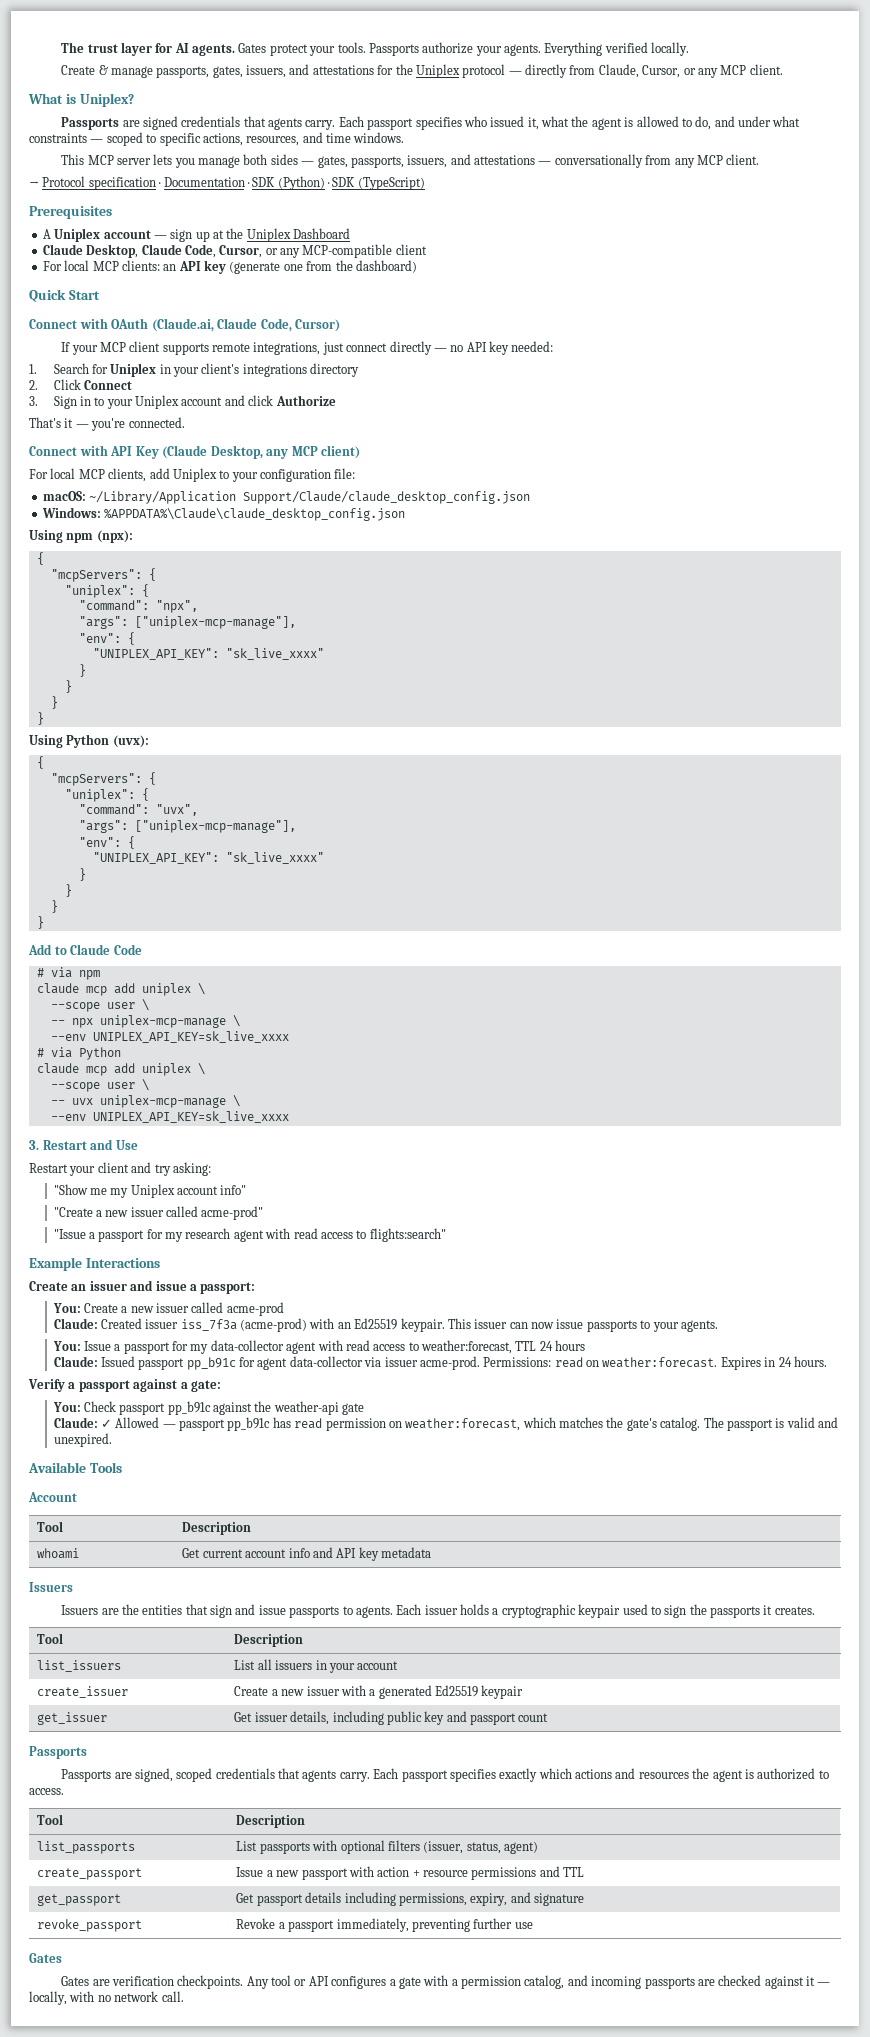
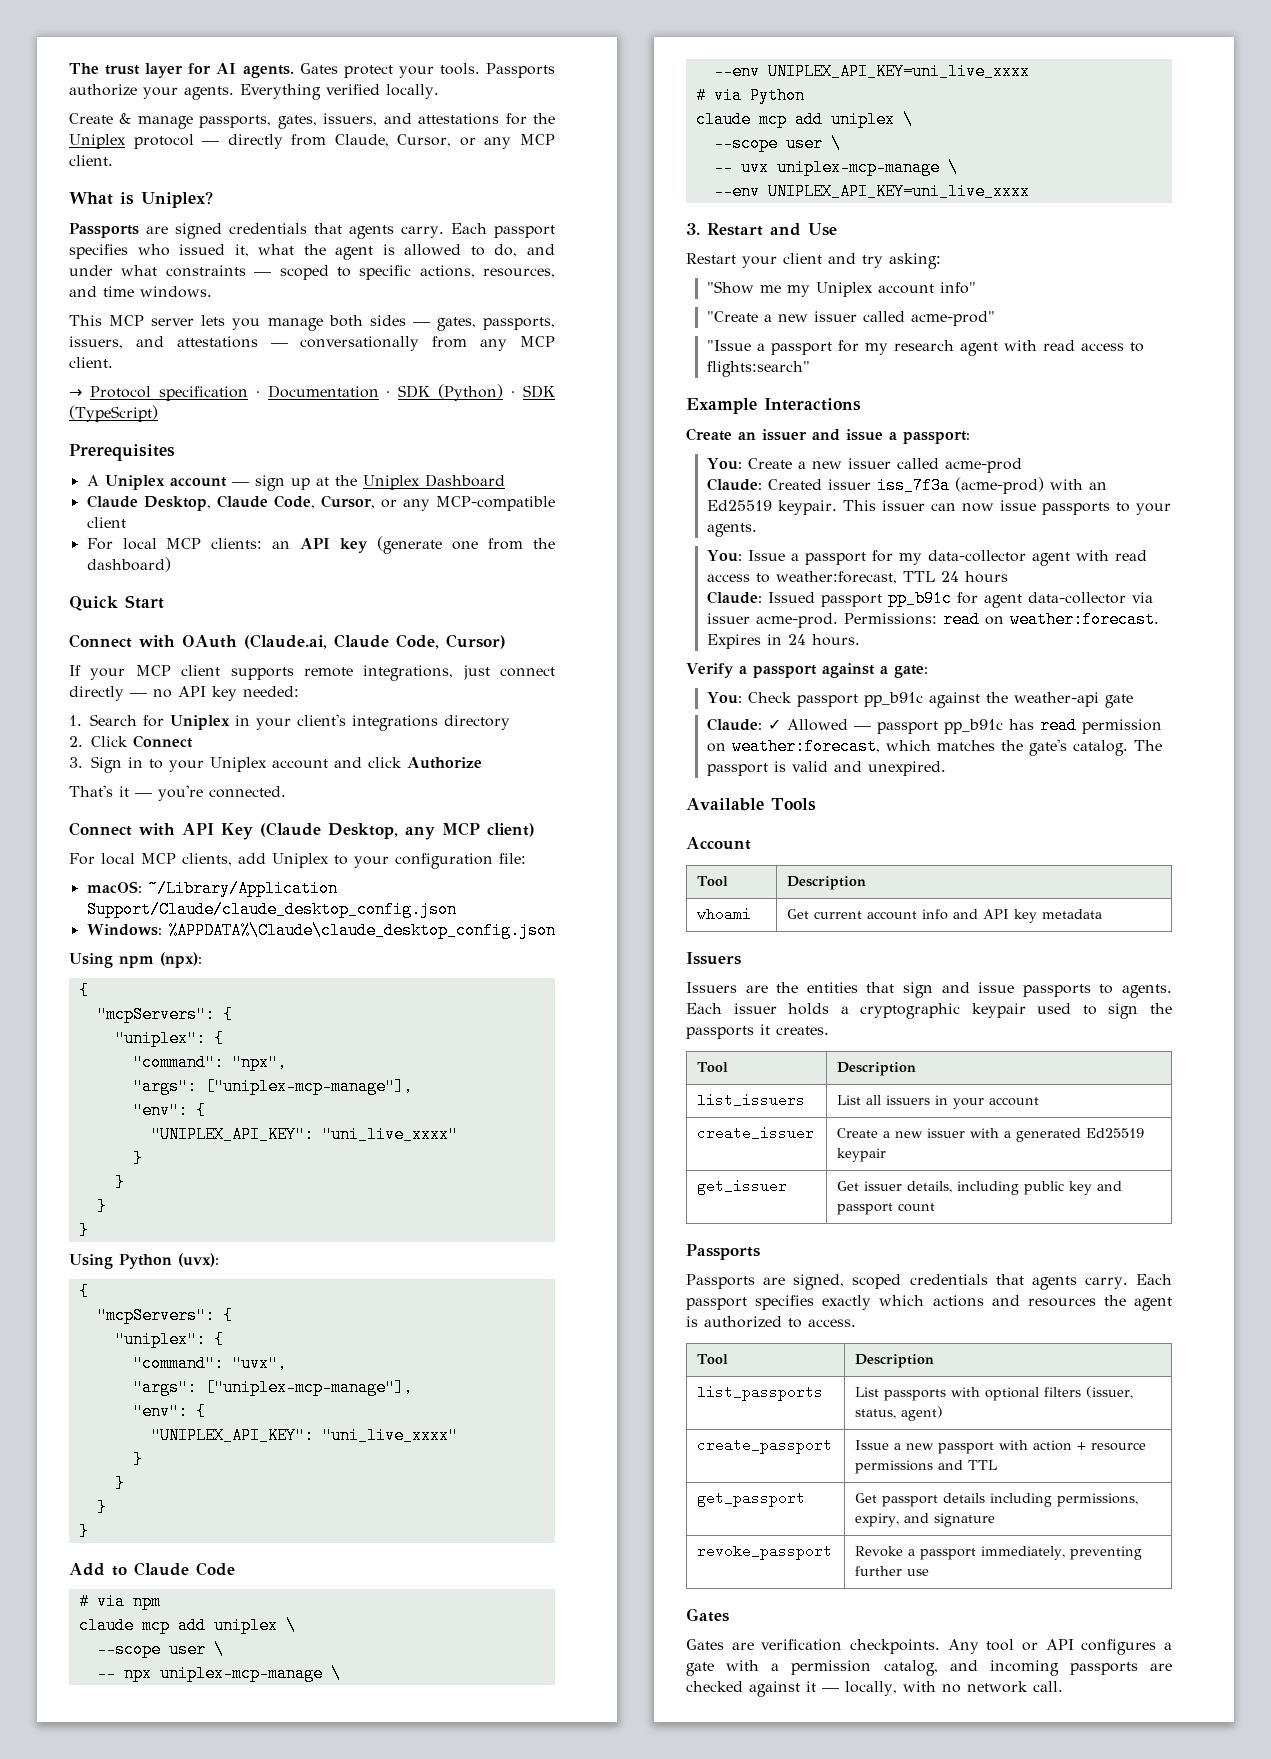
[225,648,324,660] "sk_live_xxxx" -> [321,1126,458,1143] "uni_live_xxxx"
[225,852,324,864] "sk_live_xxxx" -> [321,1427,458,1444] "uni_live_xxxx"
[92,1031,289,1043] UNIPLEX_API_KEY=sk_live_xxxx -> [767,63,1030,80] UNIPLEX_API_KEY=uni_live_xxxx
[92,1111,289,1123] UNIPLEX_API_KEY=sk_live_xxxx -> [767,183,1030,200] UNIPLEX_API_KEY=uni_live_xxxx

